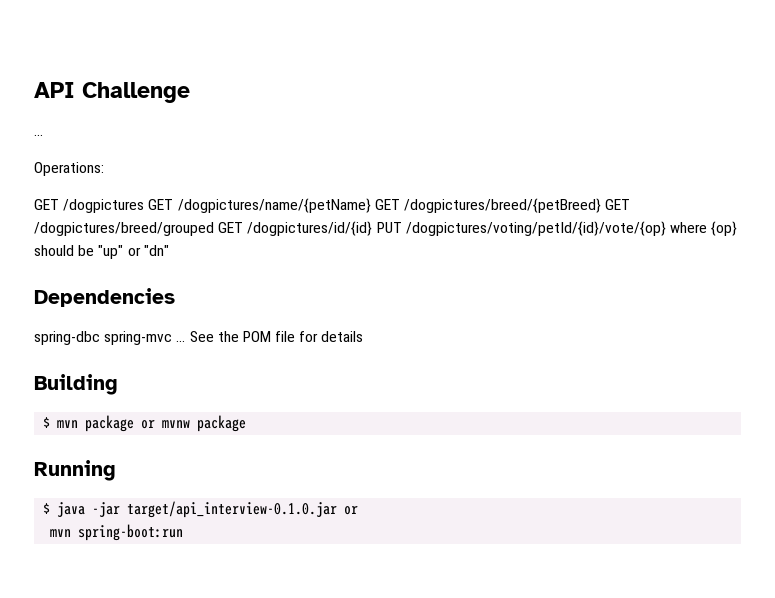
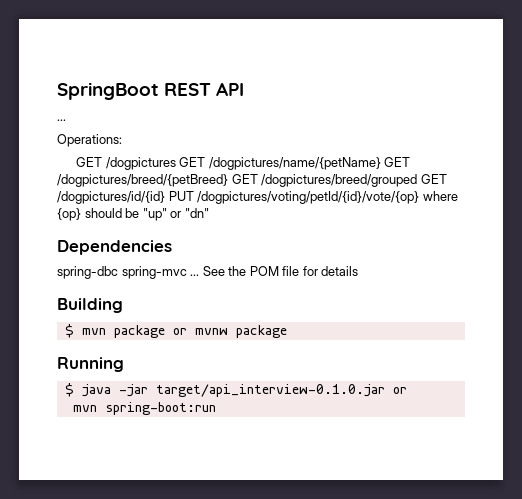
(34, 90) none -> [57,82,212,100] SpringBoot REST
[82,82,190,103] Challenge -> (245, 89) none

